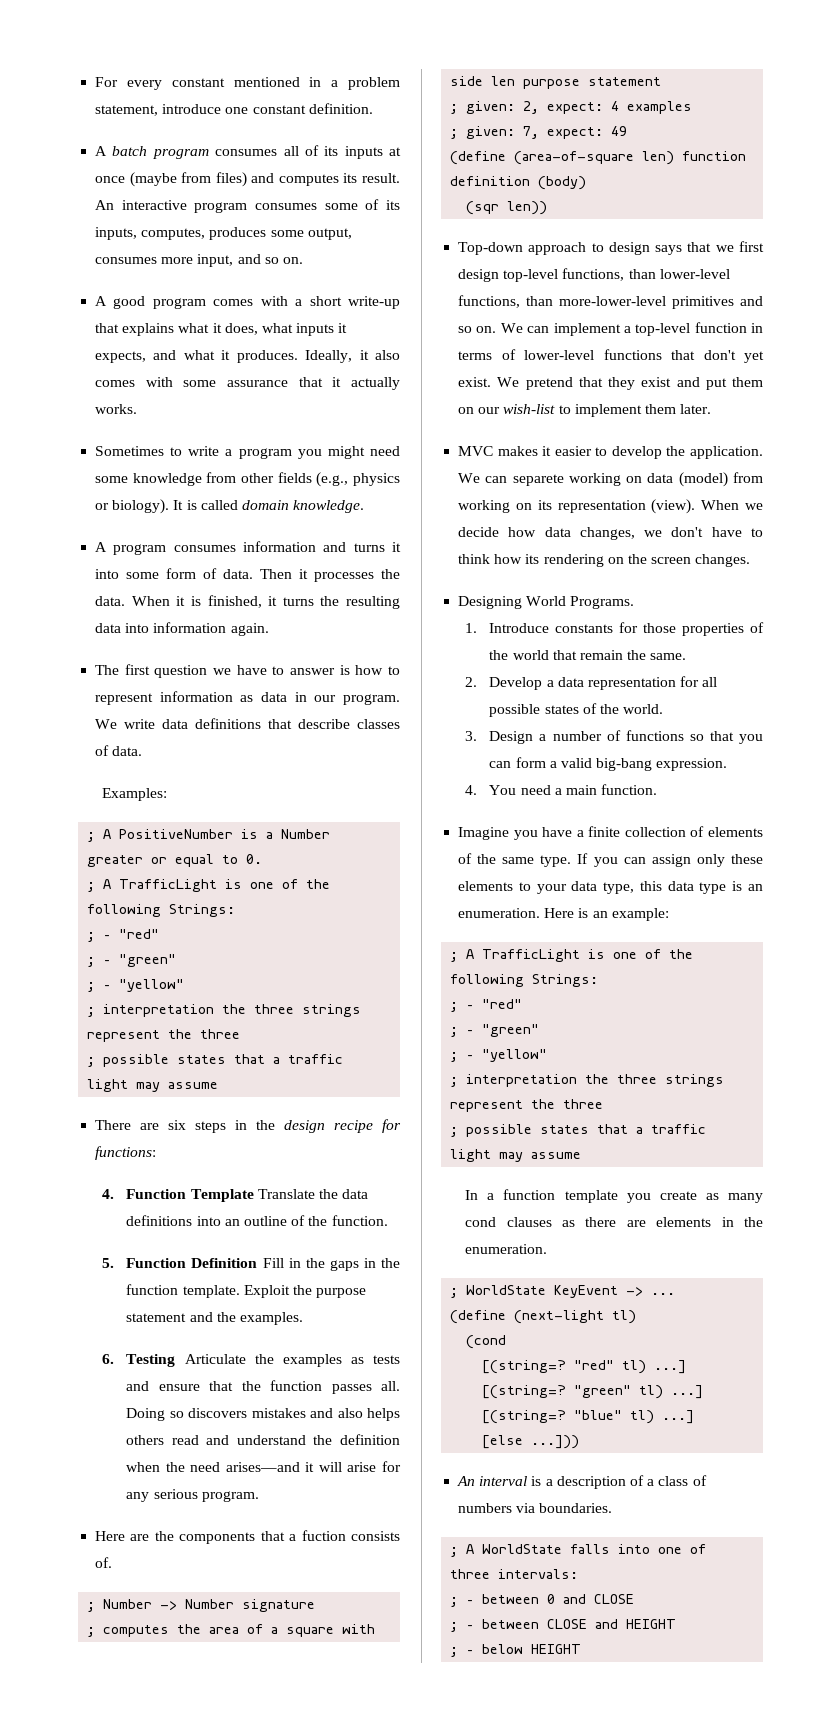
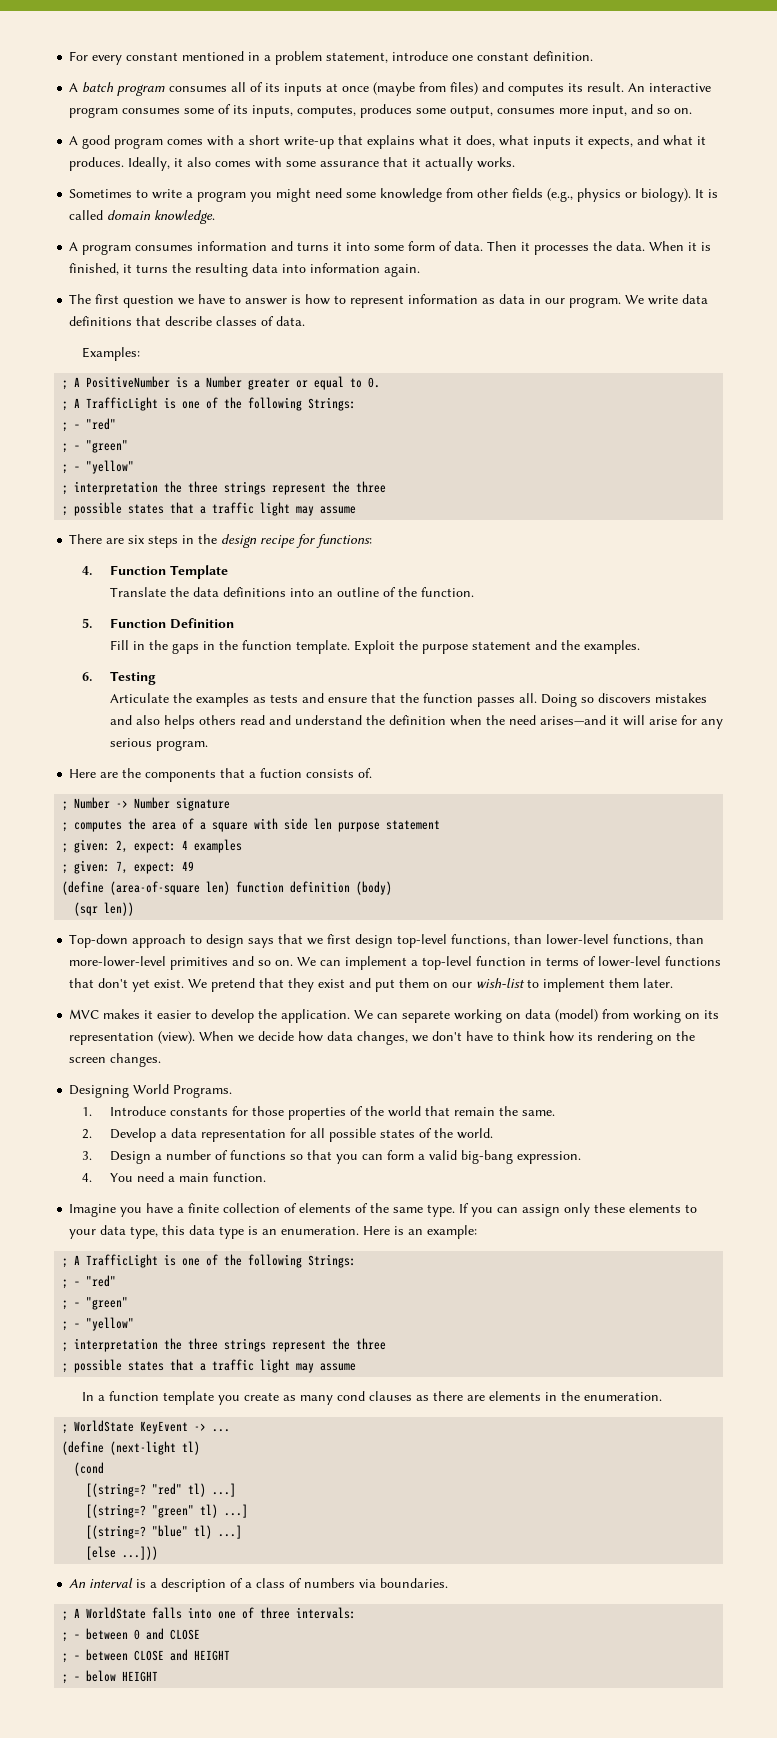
(254, 1195) none -> (228, 572) //
(258, 1263) none -> (234, 623) //
(176, 1360) none -> (156, 678) //

